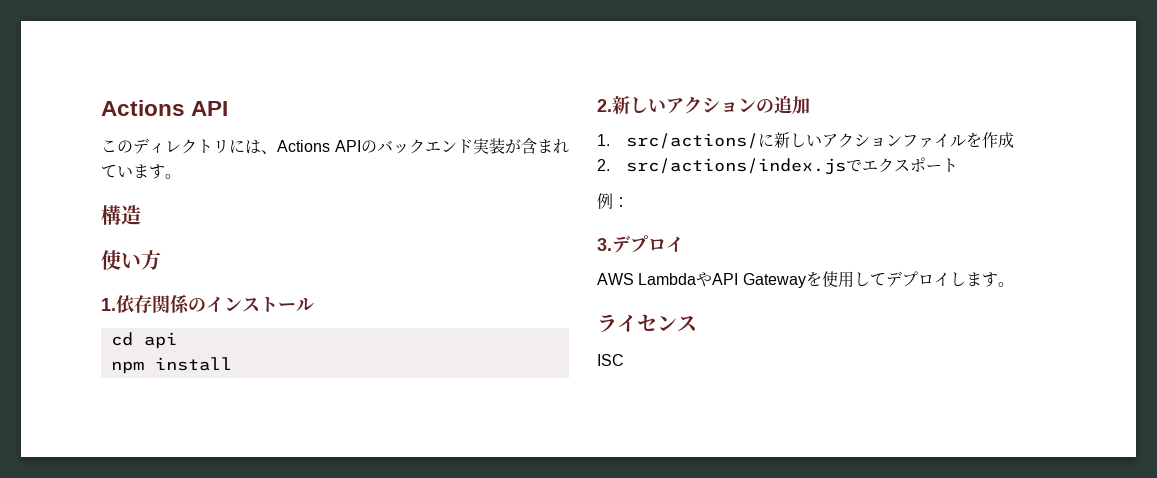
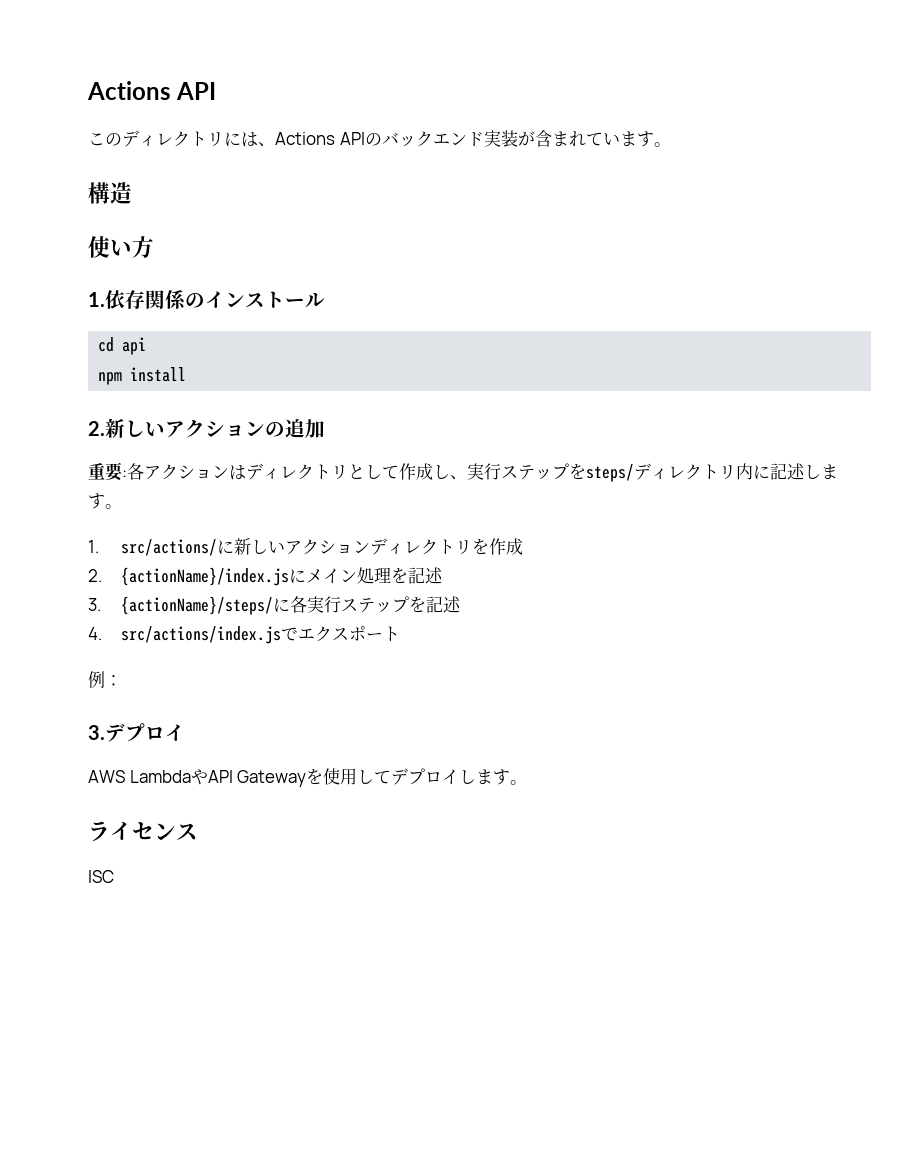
(810, 105) none -> [88,462,838,482] [88,493,122,509] // 重要:各アクションはディレクトリとして作成し、実行ステップをsteps/ディレクトリ内に記述します。
[901,133,966,148] ファイル -> [369,538,472,555] ディレクトリ
(610, 165) none -> [120,567,443,586] [88,596,461,615] [88,627,102,640] {actionName}/index.jsにメイン処理を記述 // 3. {actionName}/steps/に各実行ステップを記述 // 4.

